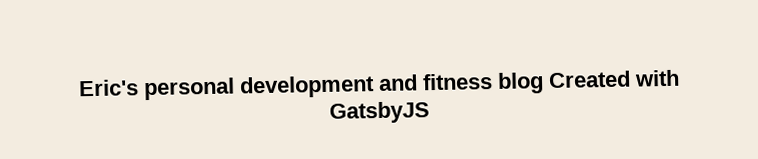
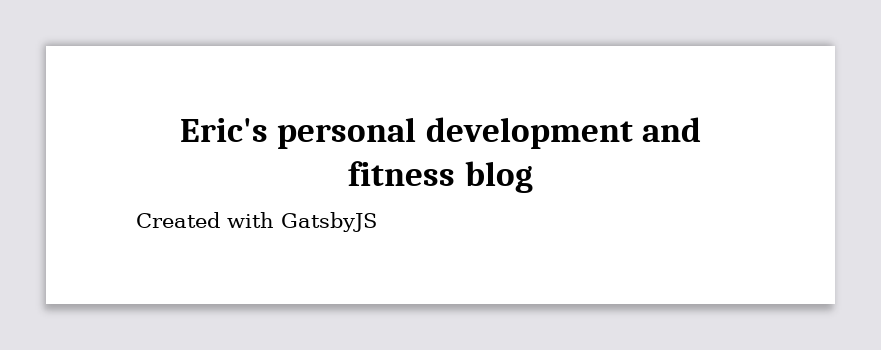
(544, 83) none -> (533, 177) //

